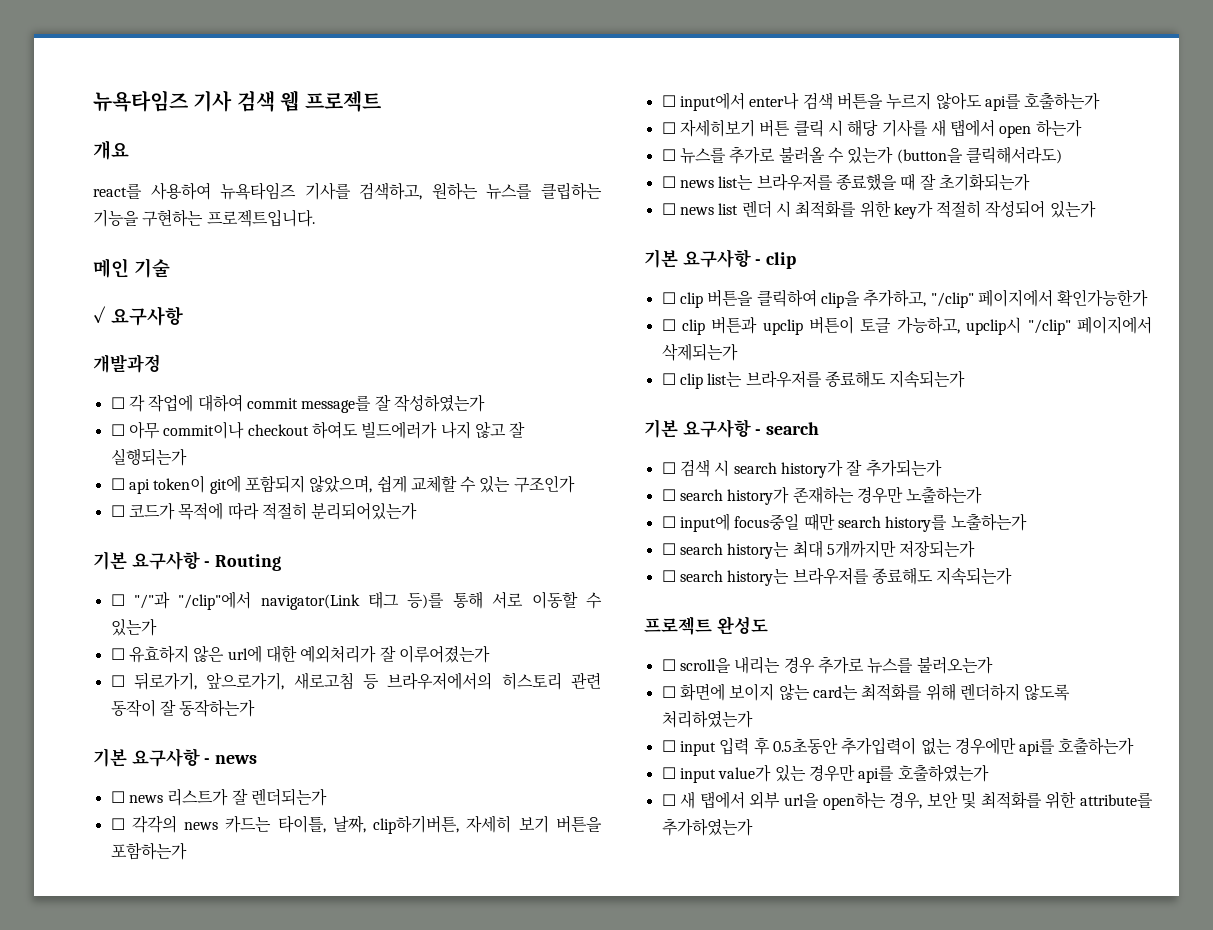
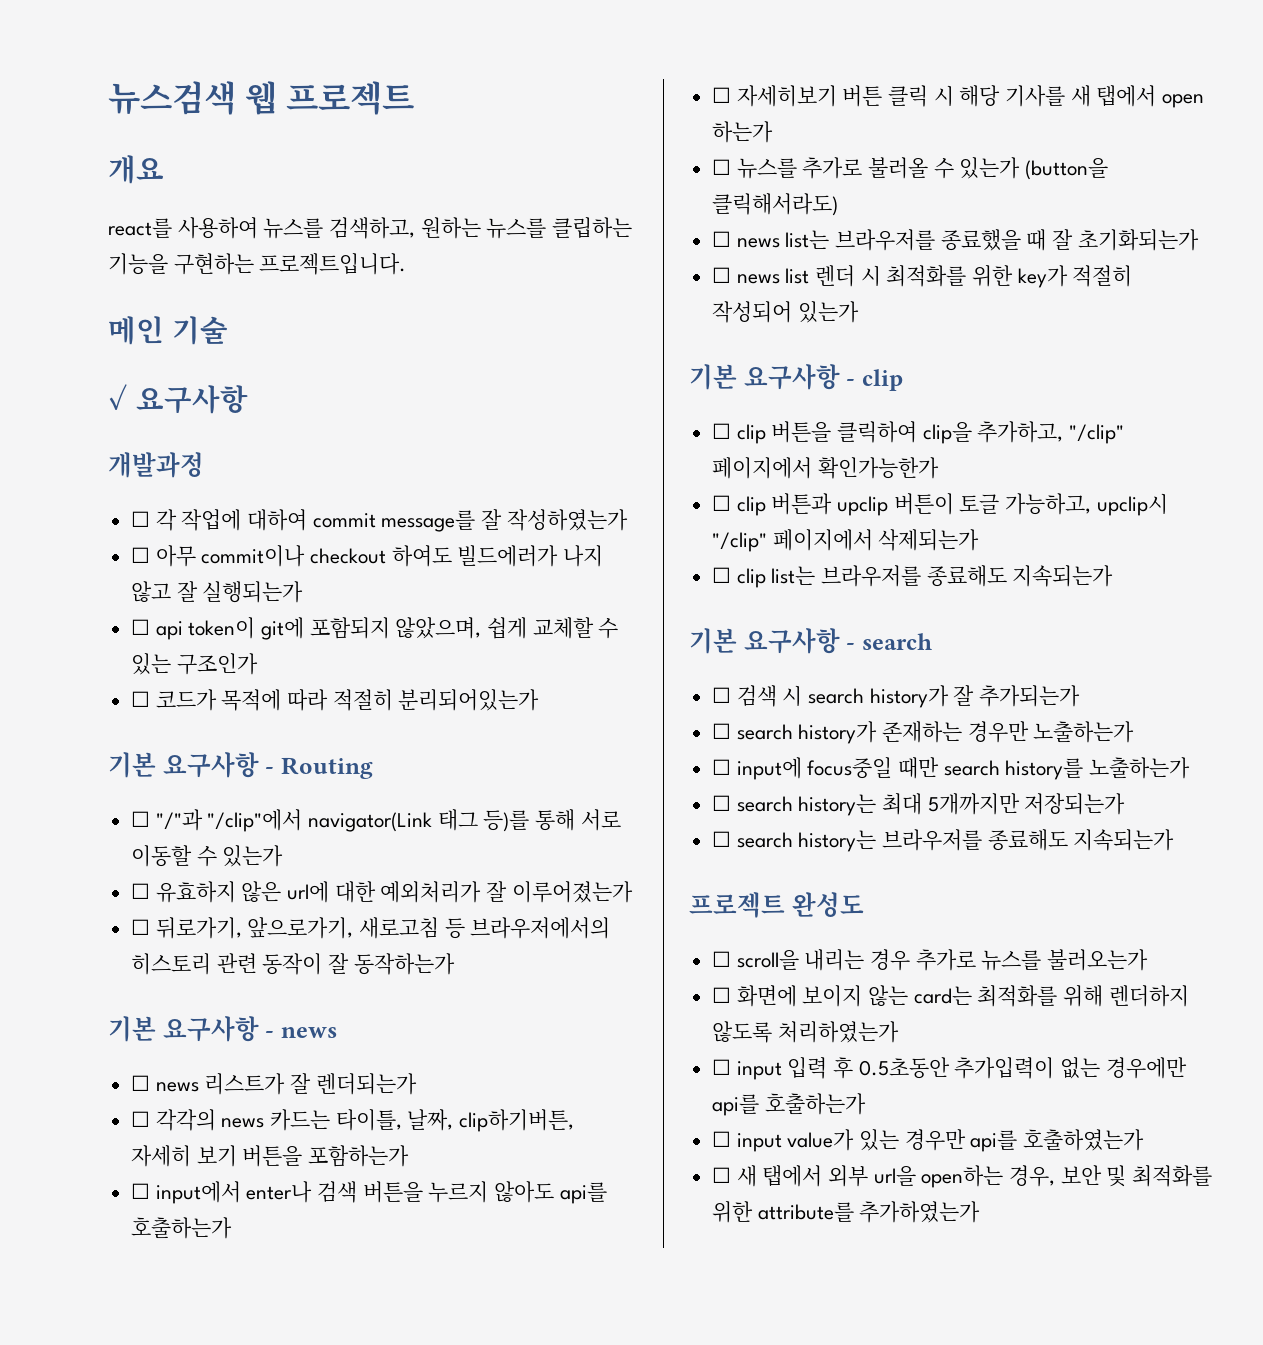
[93,90,275,112] 뉴욕타임즈 기사 검색 -> [108,81,236,115] 뉴스검색
[220,182,351,200] 뉴욕타임즈 기사를 -> [263,218,324,239] 뉴스를

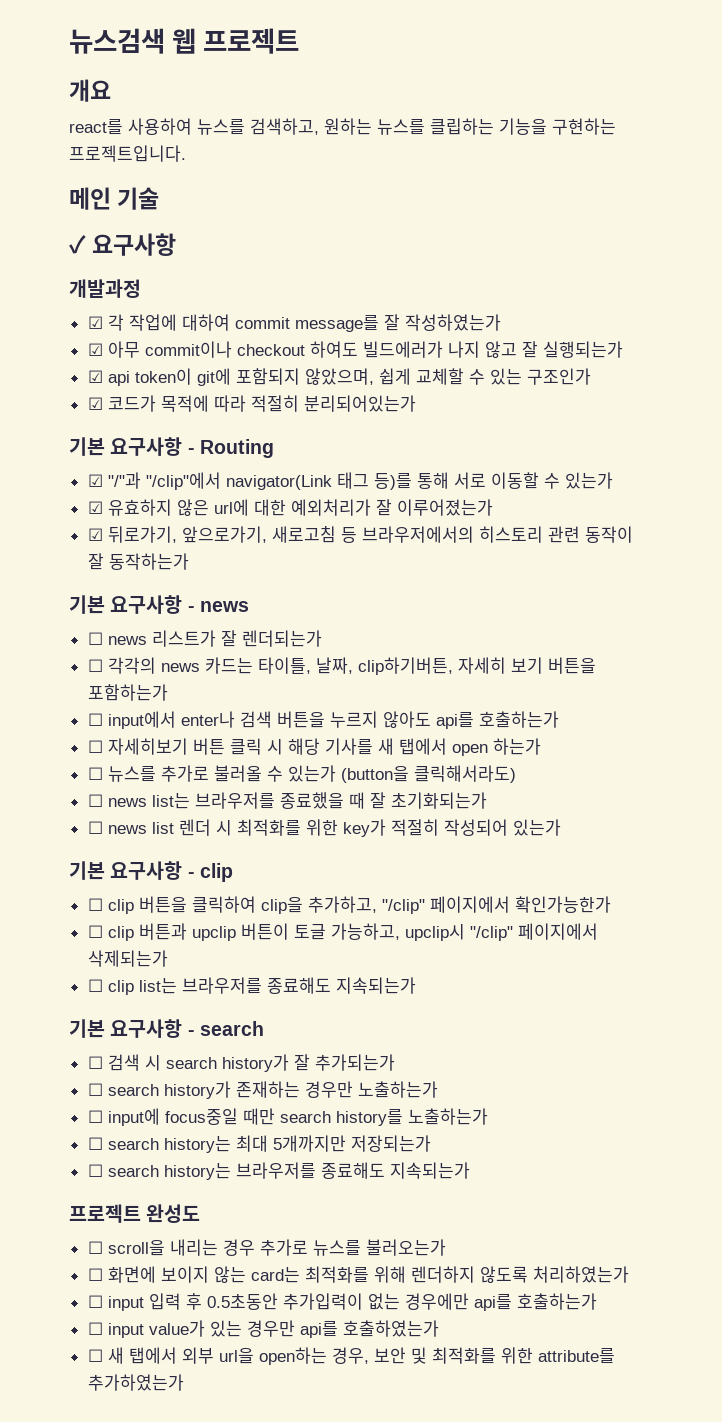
[131,511,151,527] ☐ -> [87,316,103,329] ☑
[131,547,151,563] ☐ -> [87,343,103,356] ☑
[131,619,151,635] ☐ -> [87,370,103,383] ☑
[131,691,151,707] ☐ -> [87,397,103,410] ☑
[131,811,151,827] ☐ -> [87,474,103,487] ☑
[131,883,151,899] ☐ -> [87,501,103,514] ☑
[131,919,151,935] ☐ -> [87,528,103,541] ☑

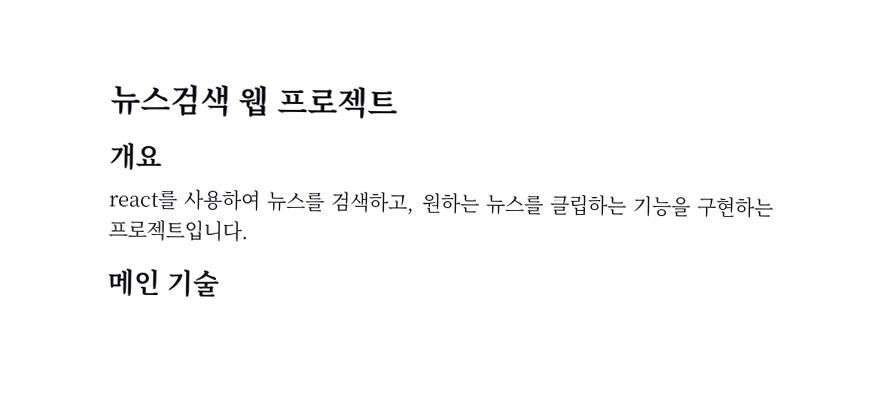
[69,233,177,256] [69,279,141,298] [87,314,501,332] [87,341,623,358] [87,368,591,386] [87,395,416,412] [69,437,274,458] [87,472,613,490] [87,499,493,516] [87,526,633,543] [87,553,189,570] [69,595,249,614] [87,630,322,647] [87,657,596,675] [87,684,168,701] [87,711,559,729] [87,738,541,756] [87,765,516,783] [87,792,487,809] [87,819,561,837] [69,861,233,882] [87,896,611,914] [87,923,598,941] [87,950,168,967] [87,977,416,995] [69,1019,264,1038] [87,1054,395,1072] [87,1081,438,1099] [87,1108,488,1126] [87,1135,431,1153] [87,1162,470,1180] [69,1204,201,1223] [87,1239,446,1256] [87,1266,629,1283] [87,1293,597,1311] [87,1320,439,1338] [87,1347,615,1365] [87,1374,184,1391] // ✓ 요구사항 // 개발과정 // ☑ 각 작업에 대하여 commit message를 잘 작성하였는가 // ☑ 아무 commit이나 checkout 하여도 빌드에러가 나지 않고 잘 실행되는가 // ☑ api token이 git에 포함되지 않았으며, 쉽게 교체할 수 있는 구조인가 // ☑ 코드가 목적에 따라 적절히 분리되어있는가 // 기본 요구사항 - Routing // ☑ "/"과 "/clip"에서 navigator(Link 태그 등)를 통해 서로 이동할 수 있는가 // ☑ 유효하지 않은 url에 대한 예외처리가 잘 이루어졌는가 // ☑ 뒤로가기, 앞으로가기, 새로고침 등 브라우저에서의 히스토리 관련 동작이 잘 동작하는가 // 기본 요구사항 - news // ☐ news 리스트가 잘 렌더되는가 // ☐ 각각의 news 카드는 타이틀, 날짜, clip하기버튼, 자세히 보기 버튼을 포함하는가 // ☐ input에서 enter나 검색 버튼을 누르지 않아도 api를 호출하는가 // ☐ 자세히보기 버튼 클릭 시 해당 기사를 새 탭에서 open 하는가 // ☐ 뉴스를 추가로 불러올 수 있는가 (button을 클릭해서라도) // ☐ news list는 브라우저를 종료했을 때 잘 초기화되는가 // ☐ news list 렌더 시 최적화를 위한 key가 적절히 작성되어 있는가 // 기본 요구사항 - clip // ☐ clip 버튼을 클릭하여 clip을 추가하고, "/clip" 페이지에서 확인가능한가 // ☐ clip 버튼과 upclip 버튼이 토글 가능하고, upclip시 "/clip" 페이지에서 삭제되는가 // ☐ clip list는 브라우저를 종료해도 지속되는가 // 기본 요구사항 - search // ☐ 검색 시 search history가 잘 추가되는가 // ☐ search history가 존재하는 경우만 노출하는가 // ☐ input에 focus중일 때만 search history를 노출하는가 // ☐ search history는 최대 5개까지만 저장되는가 // ☐ search history는 브라우저를 종료해도 지속되는가 // 프로젝트 완성도 // ☐ scroll을 내리는 경우 추가로 뉴스를 불러오는가 // ☐ 화면에 보이지 않는 card는 최적화를 위해 렌더하지 않도록 처리하였는가 // ☐ input 입력 후 0.5초동안 추가입력이 없는 경우에만 api를 호출하는가 // ☐ input value가 있는 경우만 api를 호출하였는가 // ☐ 새 탭에서 외부 url을 open하는 경우, 보안 및 최적화를 위한 attribute를 추가하였는가 -> (221, 283) none

